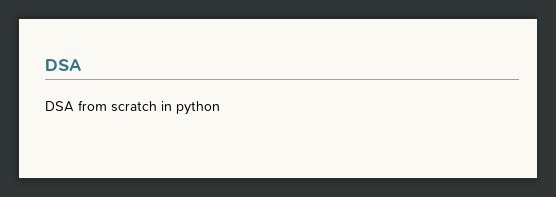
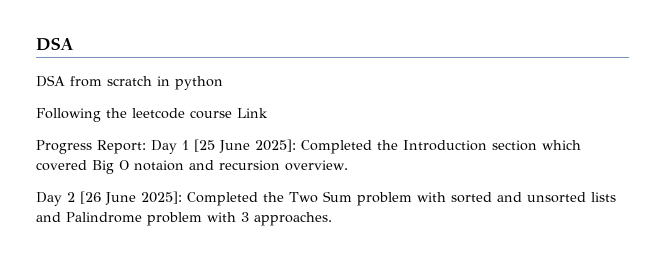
(220, 108) none -> [36,108,268,122] [36,139,581,154] [36,160,348,174] [36,191,616,206] [36,212,332,226] // Following the leetcode course Link // Progress Report: Day 1 [25 June 2025]: Completed the Introduction section which covered Big O notaion and recursion overview. // Day 2 [26 June 2025]: Completed the Two Sum problem with sorted and unsorted lists and Palindrome problem with 3 approaches.

